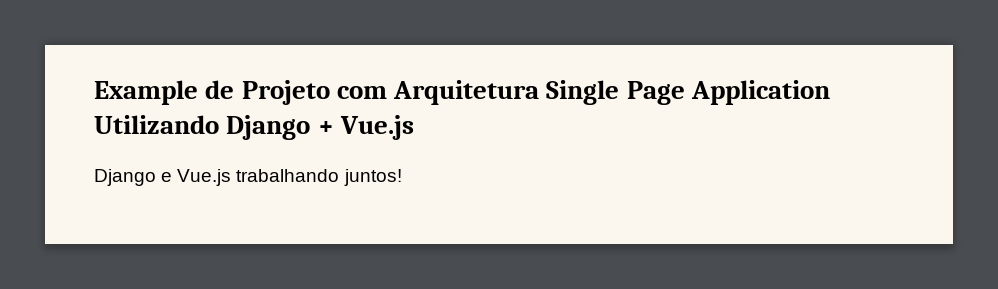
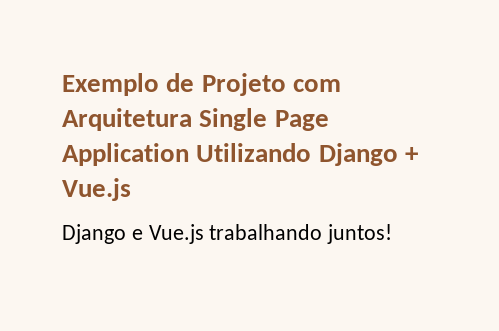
[94,80,198,105] Example -> [62,73,159,96] Exemplo

